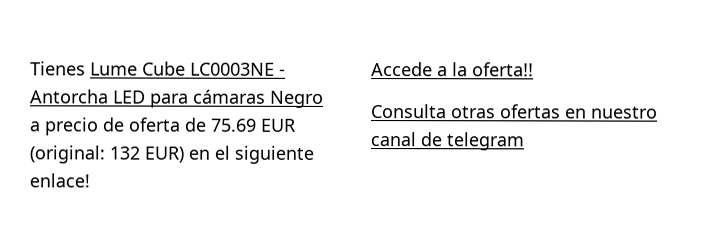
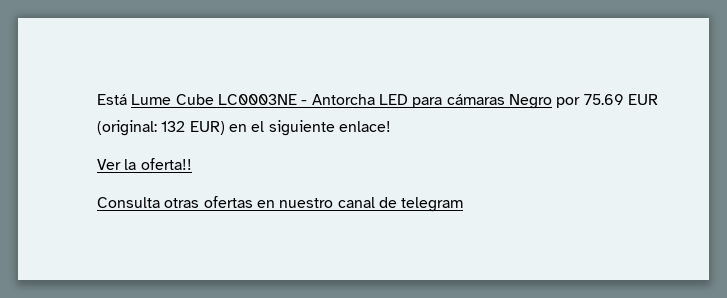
[30,61,86,76] Tienes -> [97,94,127,105] Está
[29,117,207,136] a precio de oferta de -> [556,97,581,108] por
[371,62,448,77] Accede a -> [97,159,121,170] Ver

